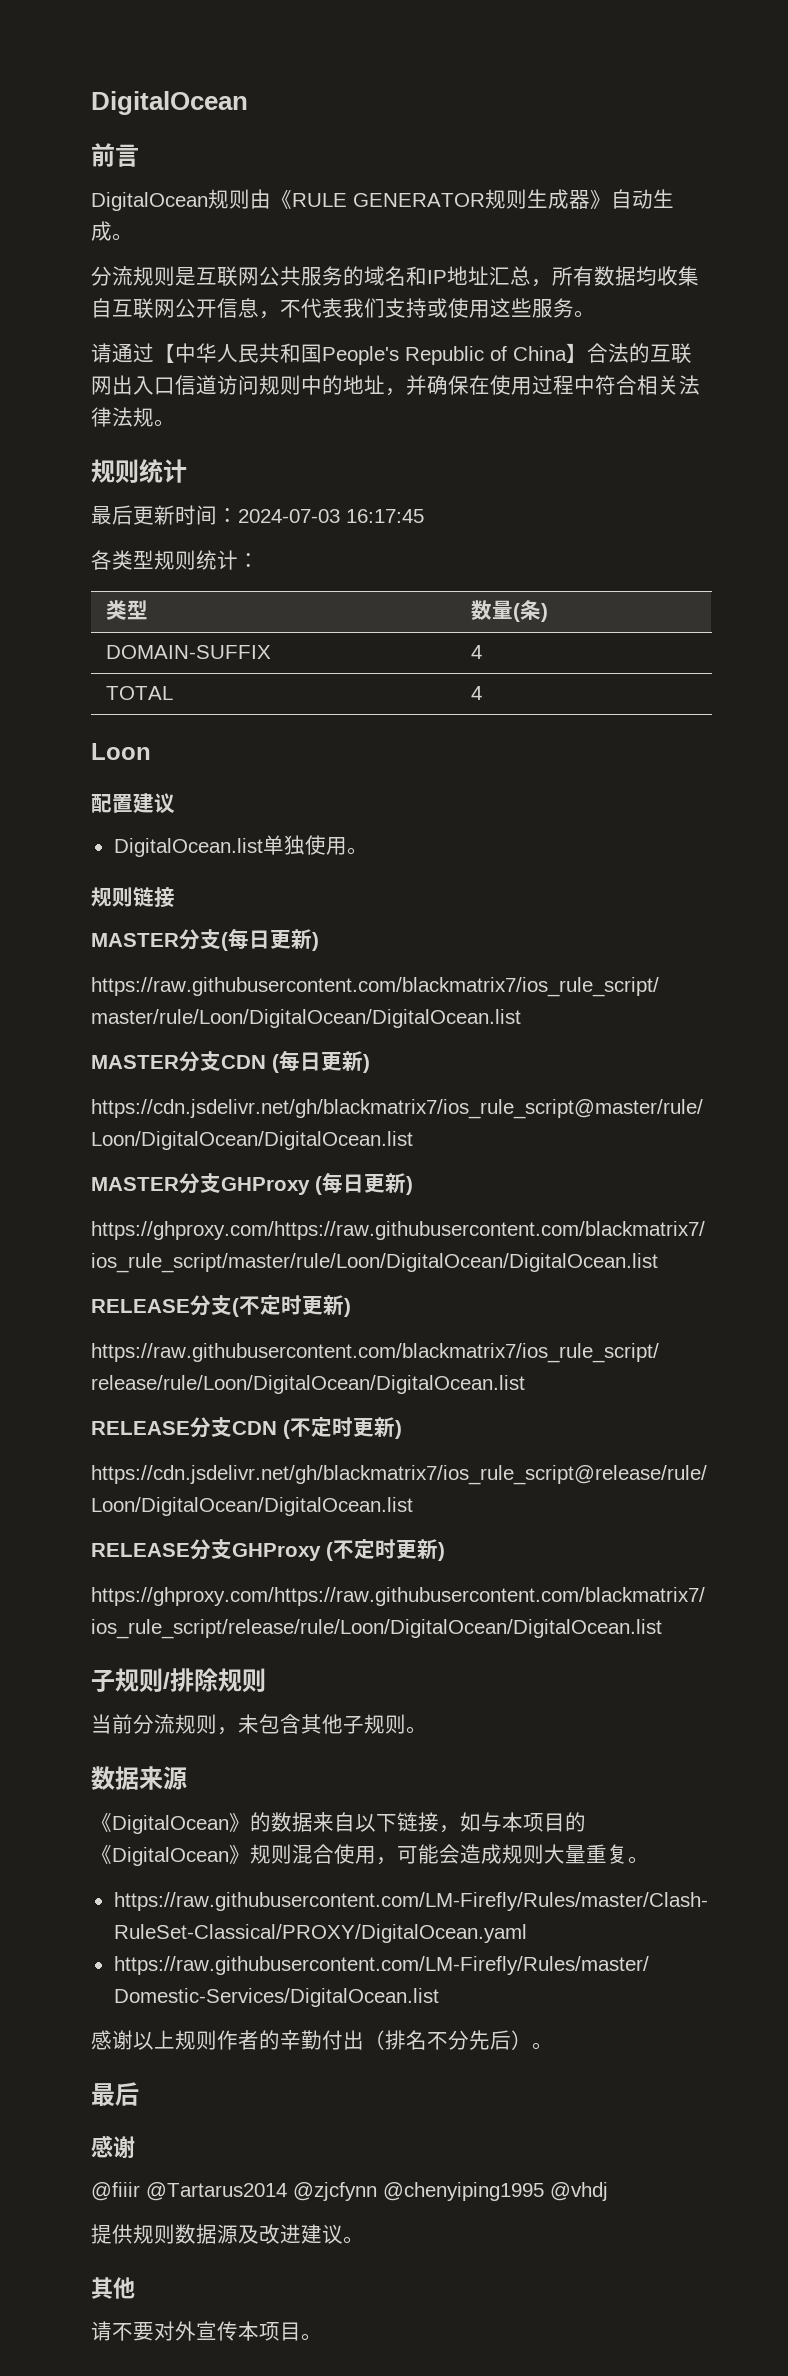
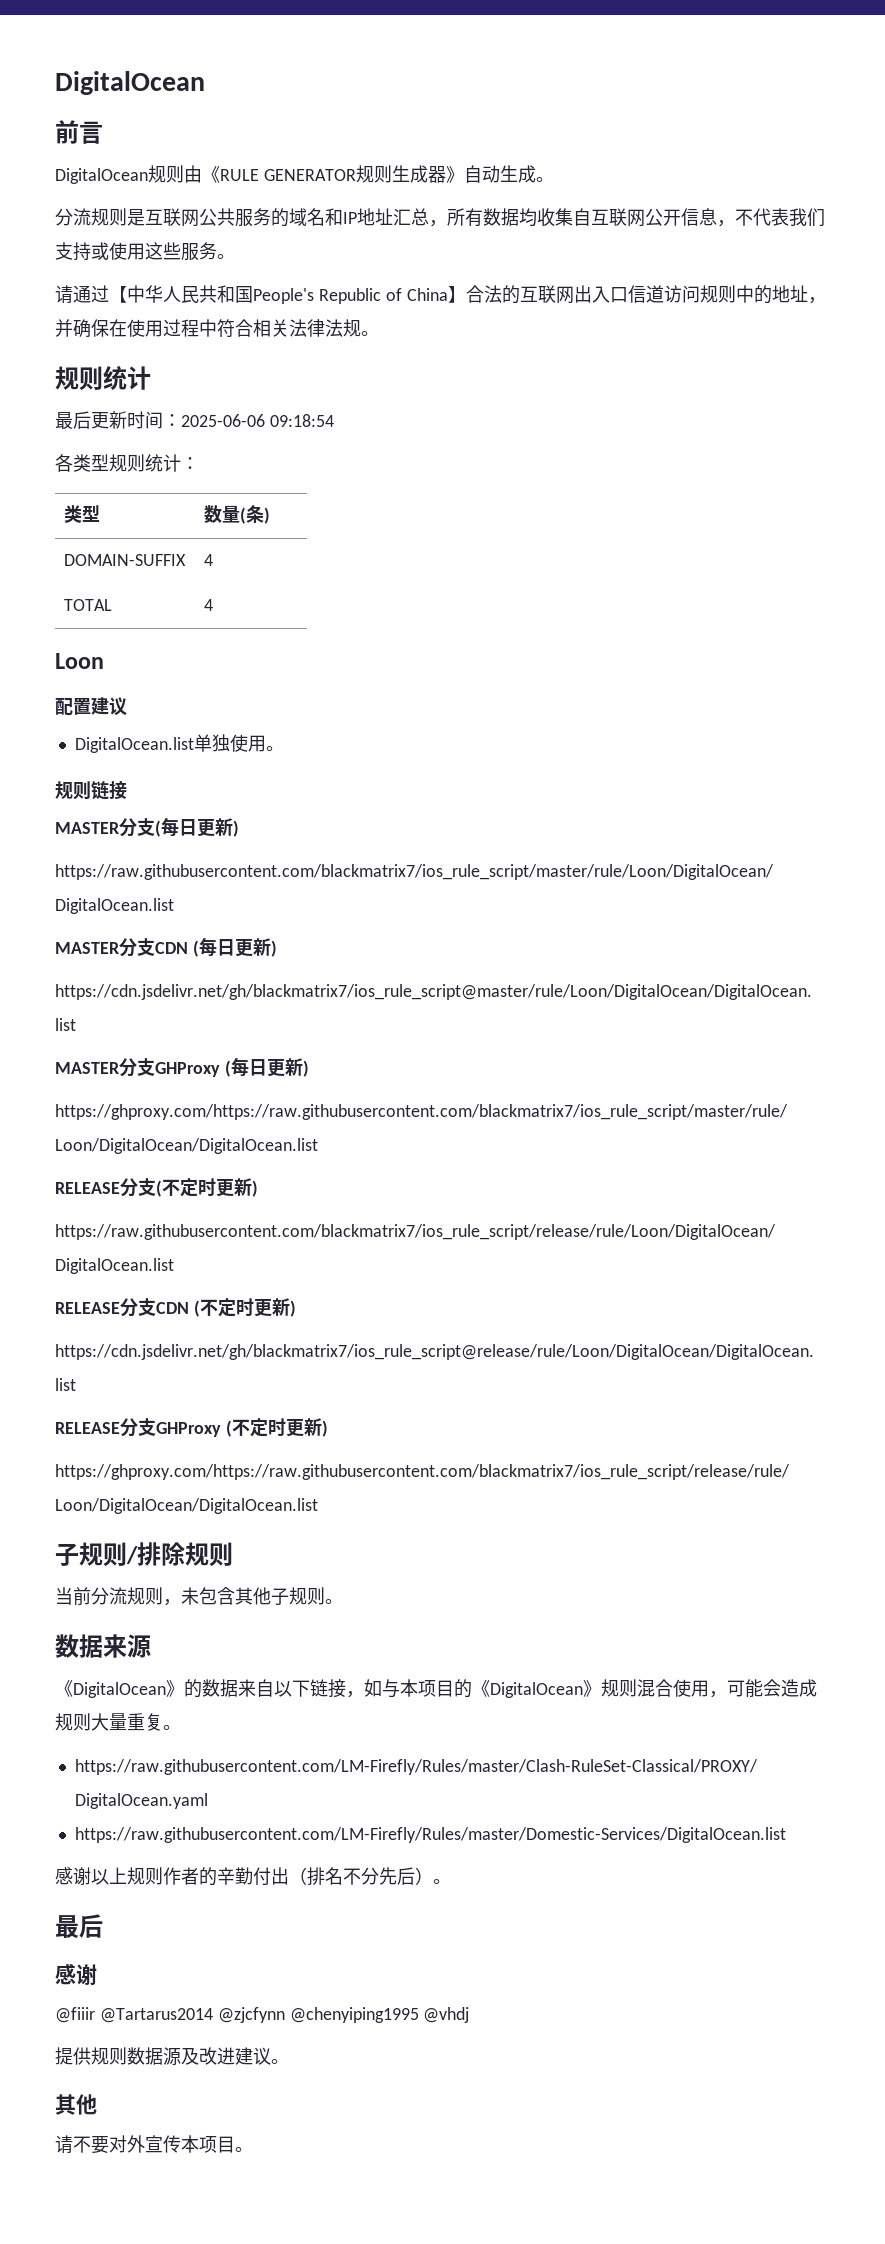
[238,509,424,523] 2024-07-03 16:17:45 -> [181,414,334,427] 2025-06-06 09:18:54

